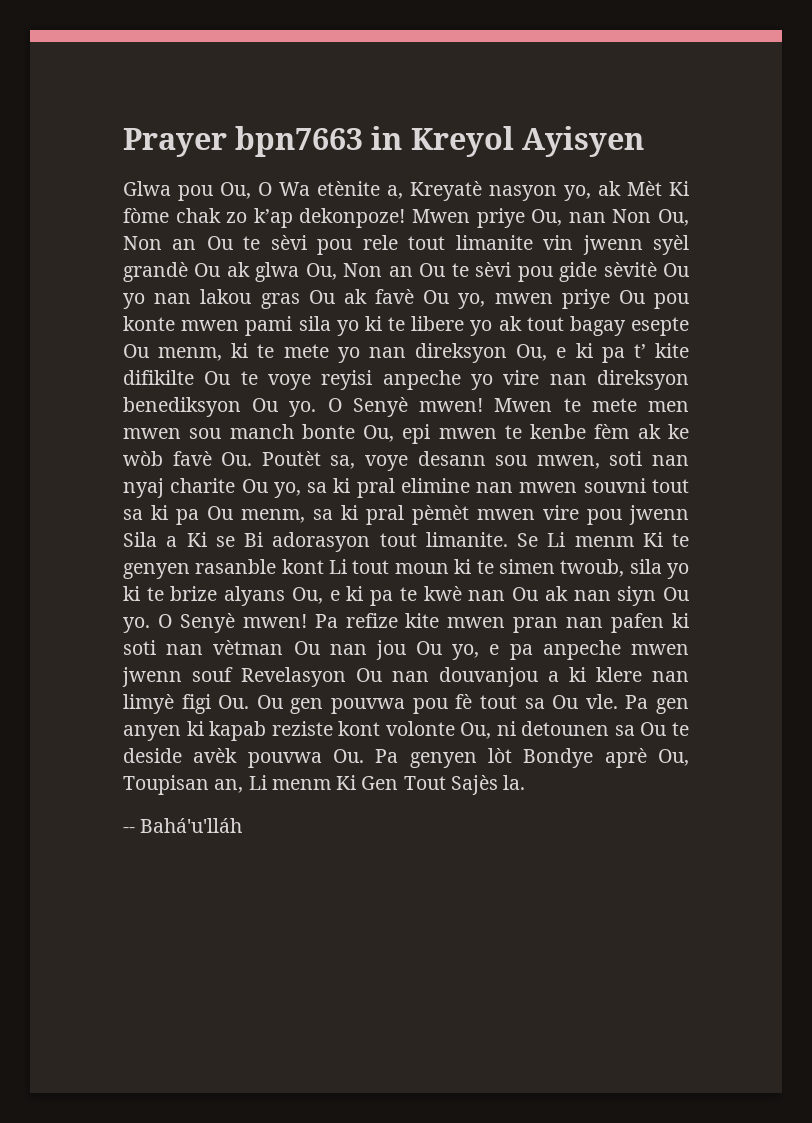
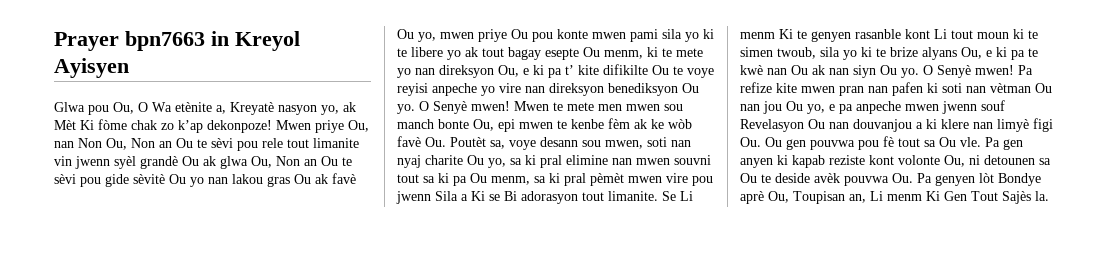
[123,818,243,833] // -- Bahá'u'lláh -> (1049, 196) none

